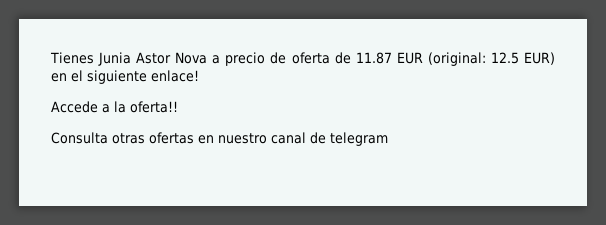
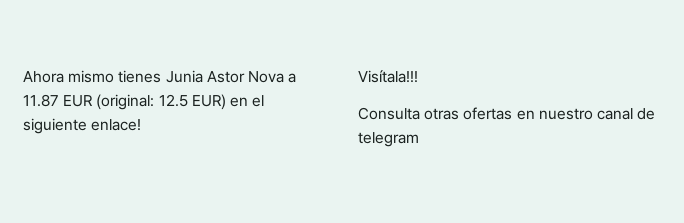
[50,52,94,64] Tienes -> [23,70,162,83] Ahora mismo tienes
[225,52,351,66] precio de oferta de -> (297, 78) none
[51,101,178,113] Accede a la oferta!! -> [358,70,418,83] Visítala!!!

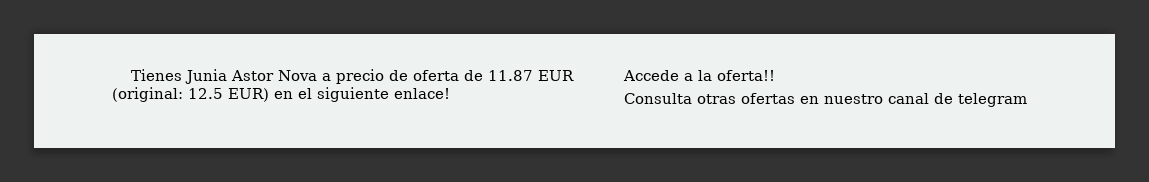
[23,70,162,83] Ahora mismo tienes -> [131,69,183,81] Tienes
(297, 78) none -> [336,69,484,84] precio de oferta de
[358,70,418,83] Visítala!!! -> [623,70,775,81] Accede a la oferta!!

